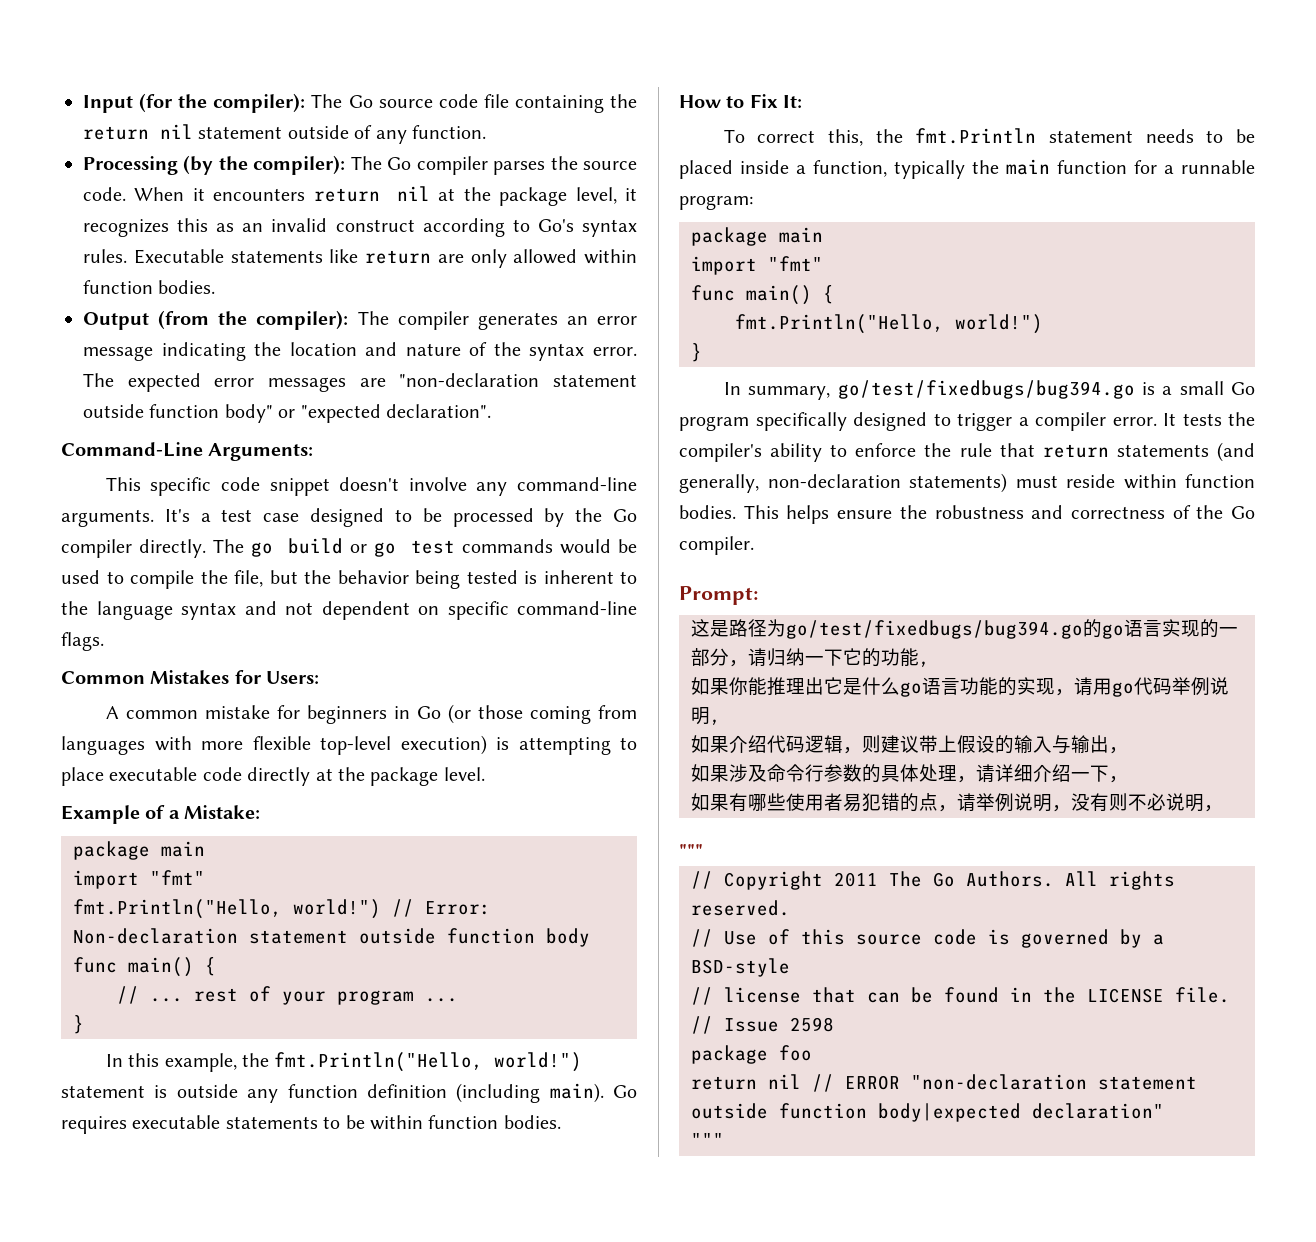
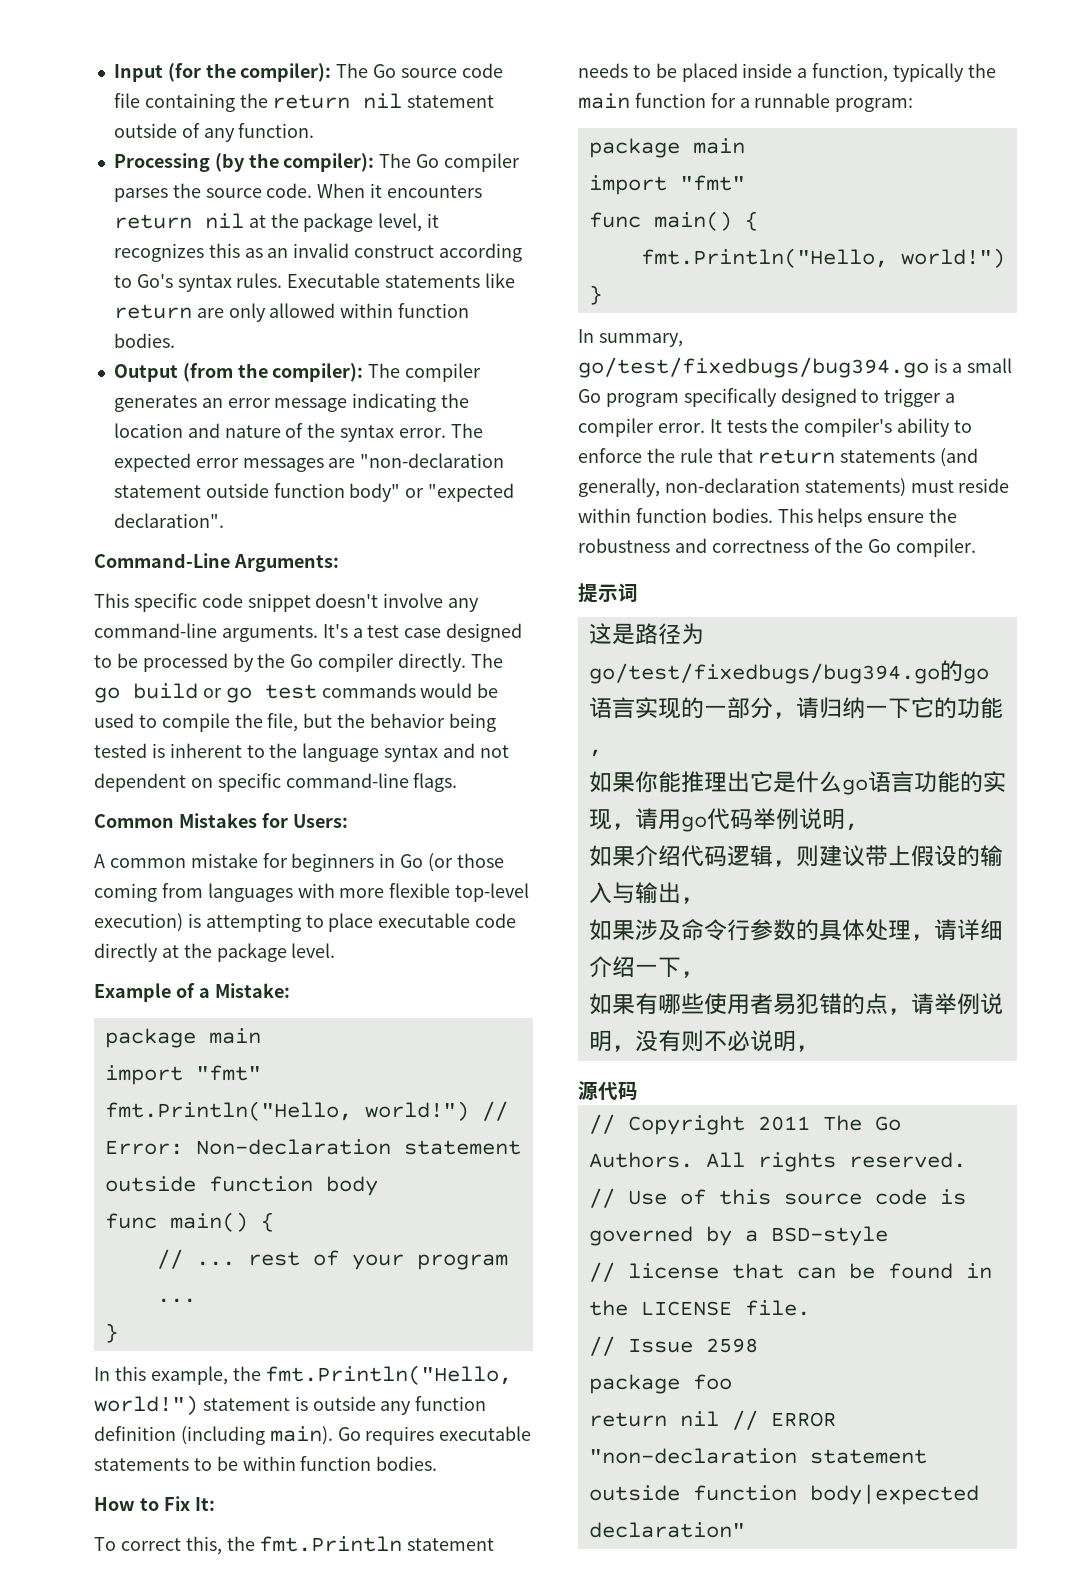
[679,586,758,605] Prompt: -> [578,583,638,603] 提示词
[679,844,703,858] """ -> [578,1081,638,1101] 源代码
[691,1133,724,1147] // """ -> (745, 1530) none

